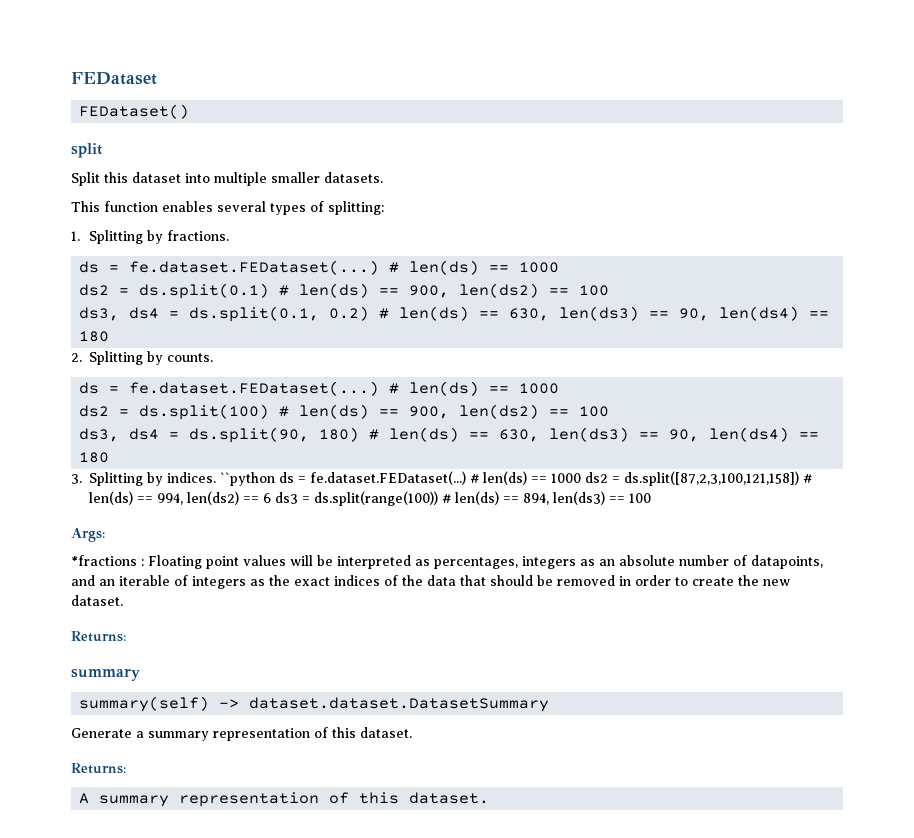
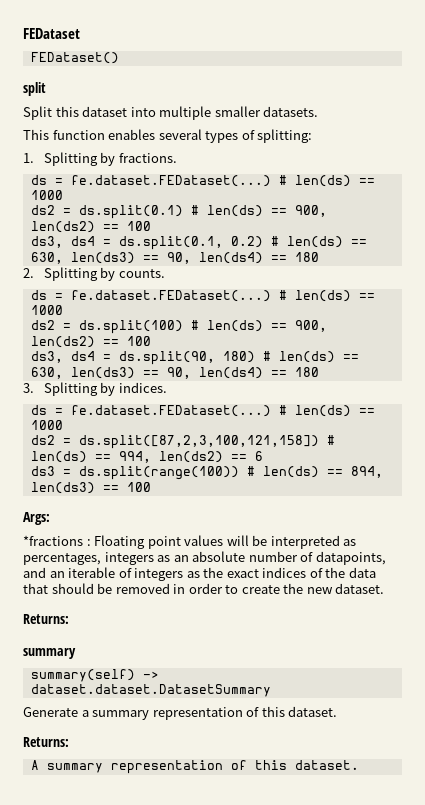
[220,471,582,486] ``python ds = fe.dataset.FEDataset(...) # len(ds) == 1000 -> [30,405,375,417] [30,420,63,430] // ds = fe.dataset.FEDataset(...) # len(ds) == 1000 //
(272, 498) none -> (263, 456) //

